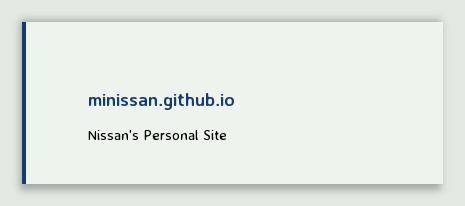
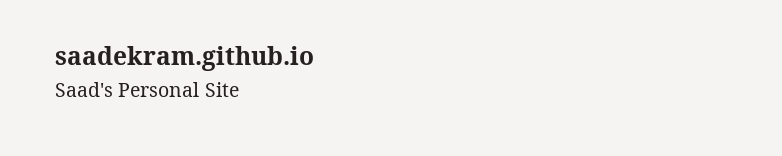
[88,93,235,110] [88,130,139,140] minissan.github.io // Nissan's -> [55,46,314,71] [55,82,113,97] saadekram.github.io // Saad's

